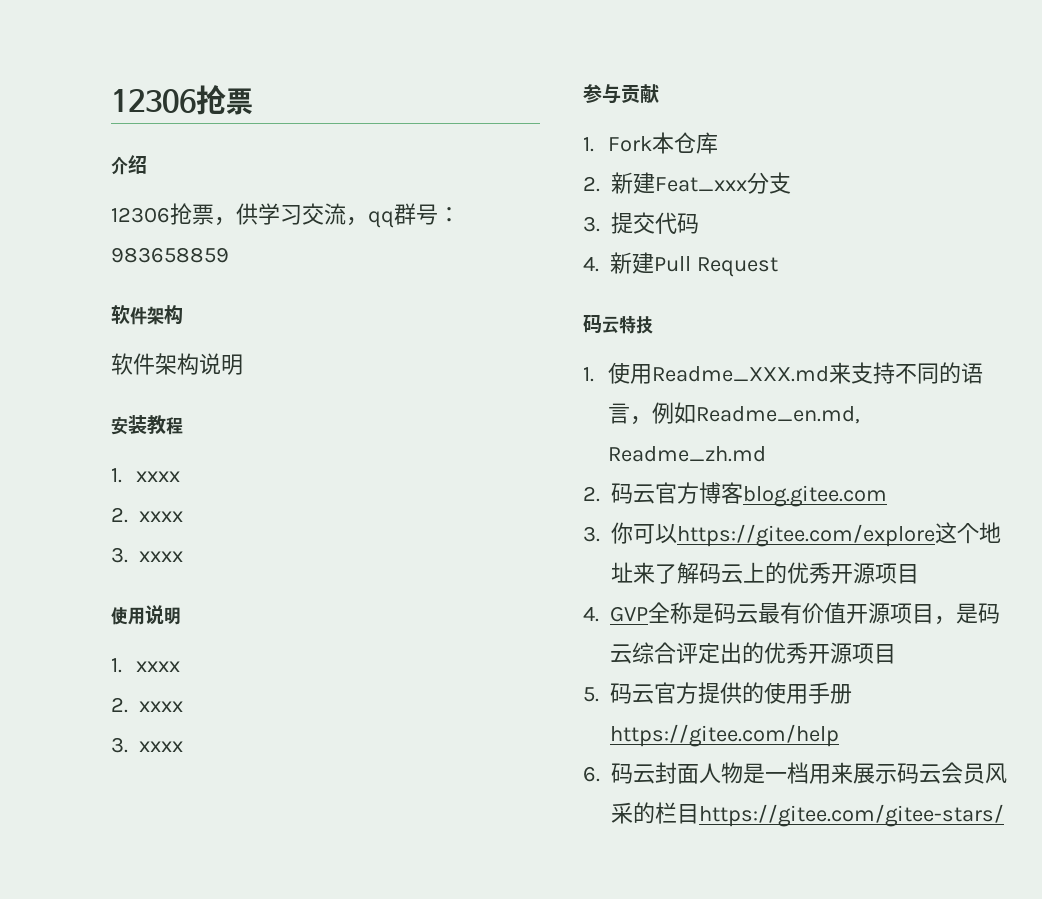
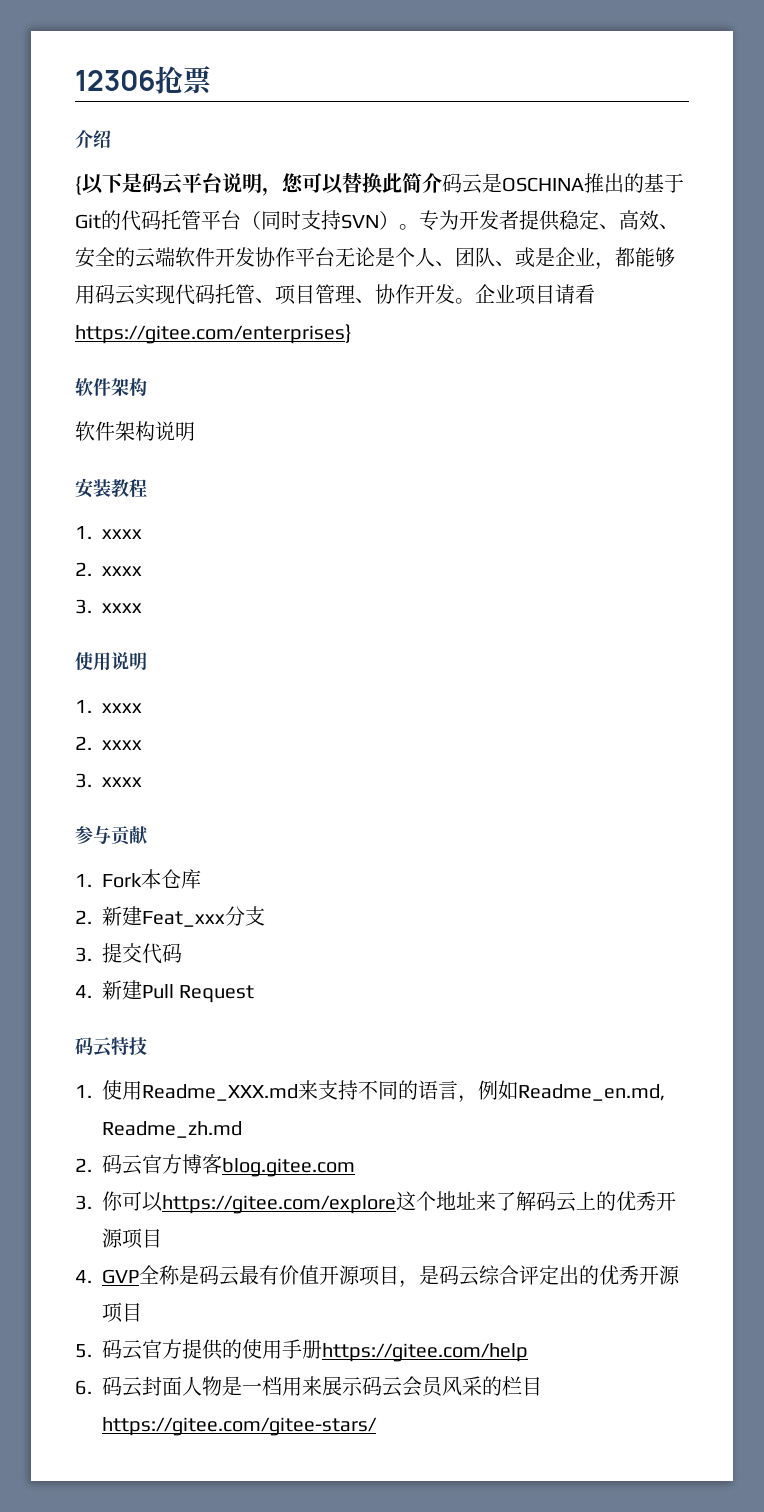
[111,203,460,228] [111,247,229,263] 12306抢票，供学习交流，qq群号：983658859 -> [75,172,684,196] [75,210,679,231] [75,247,675,270] [75,284,595,305] [75,324,352,344] {以下是码云平台说明，您可以替换此简介码云是OSCHINA推出的基于Git的代码托管平台（同时支持SVN）。专为开发者提供稳定、高效、安全的云端软件开发协作平台无论是个人、团队、或是企业，都能够用码云实现代码托管、项目管理、协作开发。企业项目请看https://gitee.com/enterprises}

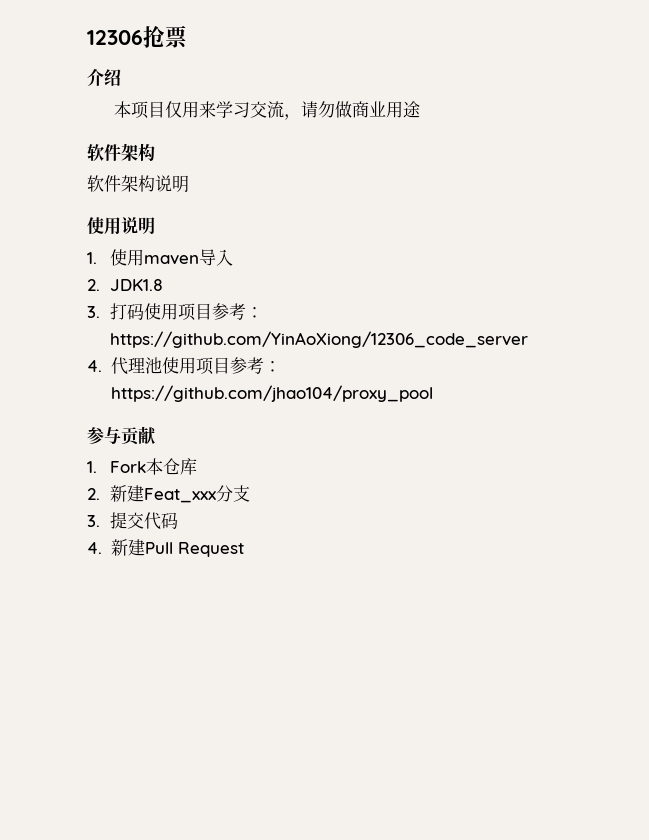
[75,172,684,196] [75,210,679,231] [75,247,675,270] [75,284,595,305] [75,324,352,344] {以下是码云平台说明，您可以替换此简介码云是OSCHINA推出的基于Git的代码托管平台（同时支持SVN）。专为开发者提供稳定、高效、安全的云端软件开发协作平台无论是个人、团队、或是企业，都能够用码云实现代码托管、项目管理、协作开发。企业项目请看https://gitee.com/enterprises} -> [113,101,420,120] 本项目仅用来学习交流，请勿做商业用途
[75,478,147,498] [75,526,142,539] [75,562,142,576] [75,599,142,614] // 安装教程 // 1. xxxx // 2. xxxx // 3. xxxx -> (189, 184) none
[102,703,142,713] [75,736,142,750] [75,773,142,788] xxxx // 2. xxxx // 3. xxxx -> [110,249,234,266] [87,279,164,291] [87,303,264,321] [110,331,529,348] [87,357,281,375] [110,385,433,402] 使用maven导入 // 2. JDK1.8 // 3.打码使用项目参考：https://github.com/YinAoXiong/12306_code_server // 4.代理池使用项目参考：https://github.com/jhao104/proxy_pool
[75,1037,147,1057] [75,1080,665,1103] [102,1121,242,1138] [75,1154,355,1177] [75,1191,676,1214] [102,1228,162,1249] [75,1265,680,1288] [102,1302,142,1323] [75,1339,528,1362] [75,1376,542,1397] [102,1417,377,1436] // 码云特技 // 1.使用Readme_XXX.md来支持不同的语言，例如Readme_en.md, Readme_zh.md // 2.码云官方博客blog.gitee.com // 3.你可以https://gitee.com/explore这个地址来了解码云上的优秀开源项目 // 4. GVP全称是码云最有价值开源项目，是码云综合评定出的优秀开源项目 // 5.码云官方提供的使用手册https://gitee.com/help // 6.码云封面人物是一档用来展示码云会员风采的栏目https://gitee.com/gitee-stars/ -> (244, 549) none

